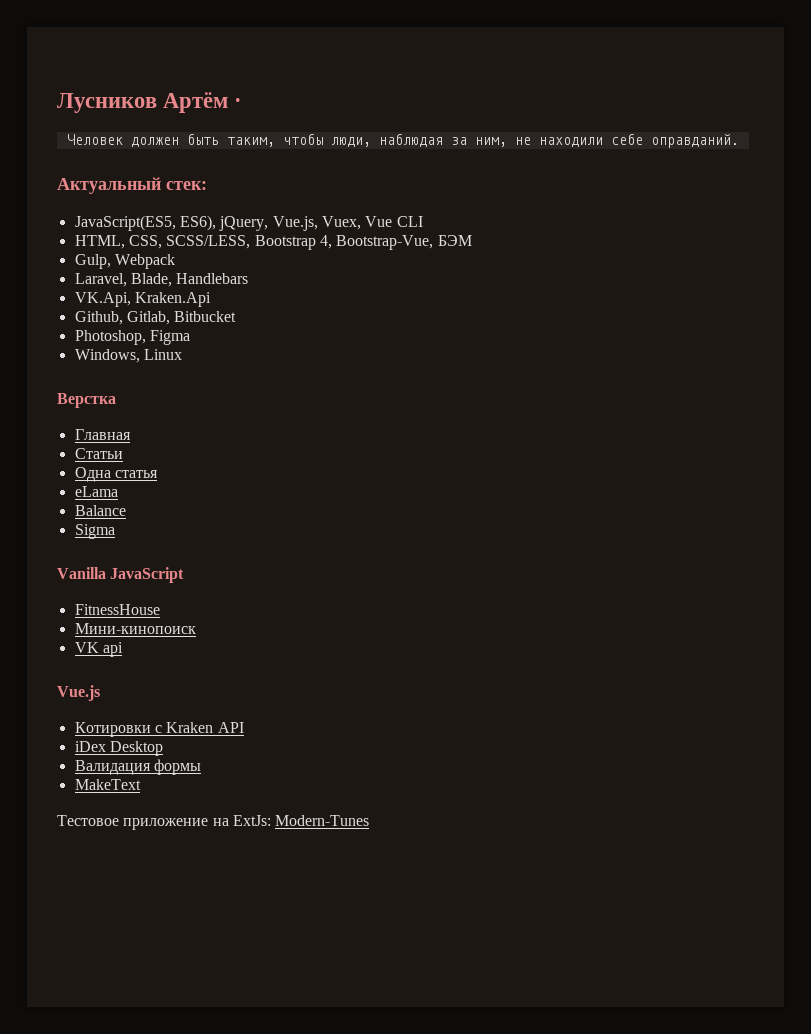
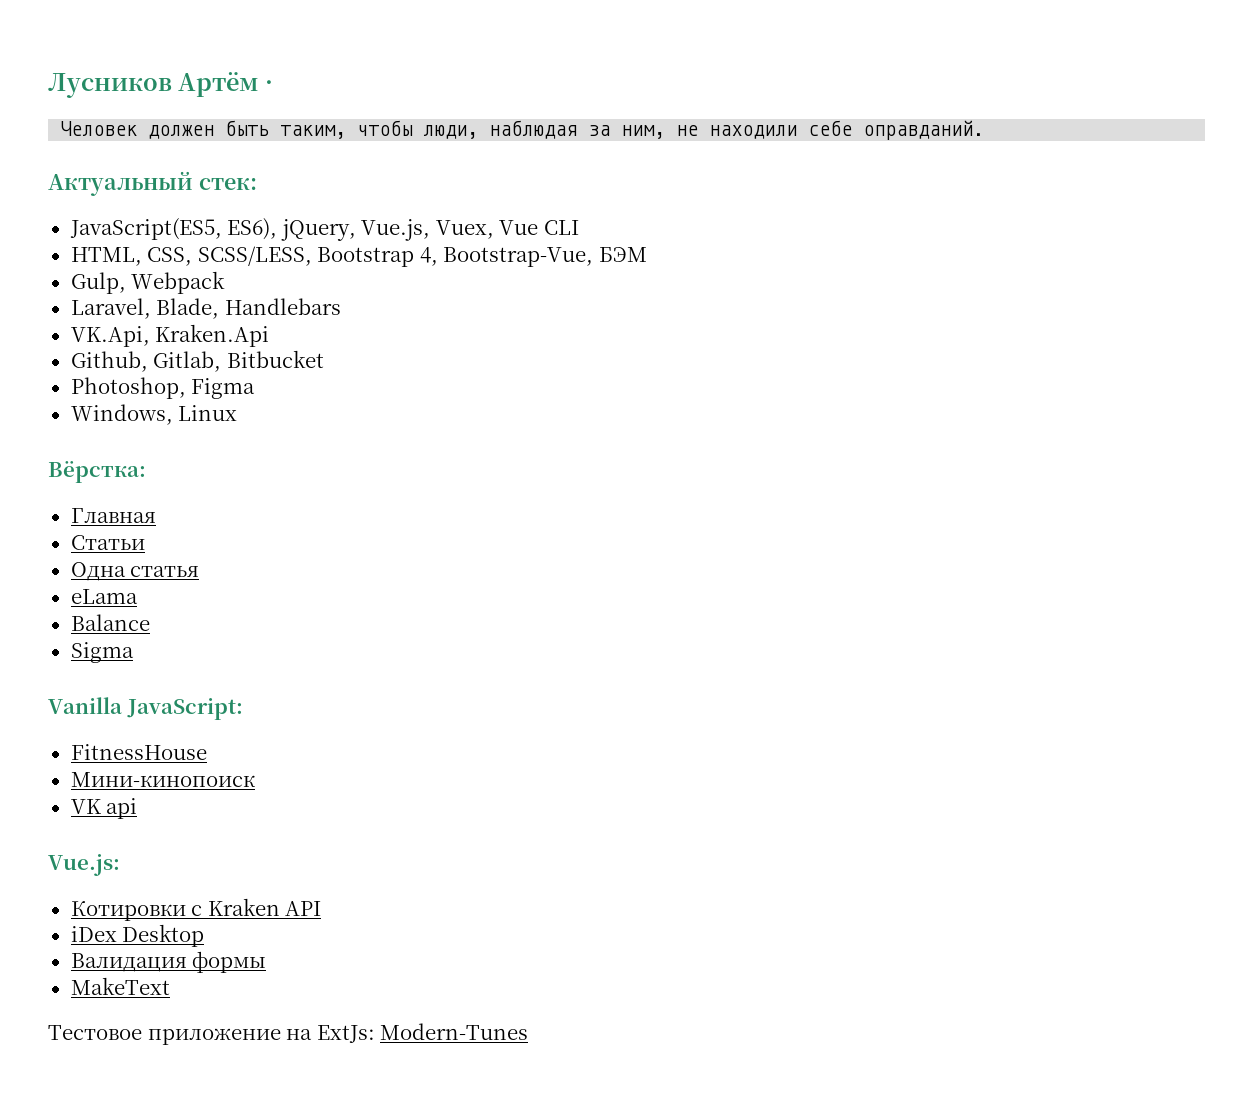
[57,393,116,408] Верстка -> [48,461,146,483] Вёрстка:
[110,567,185,583] JavaScript -> [126,698,243,720] JavaScript:
[57,685,100,701] Vue.js -> [48,854,120,876] Vue.js:

